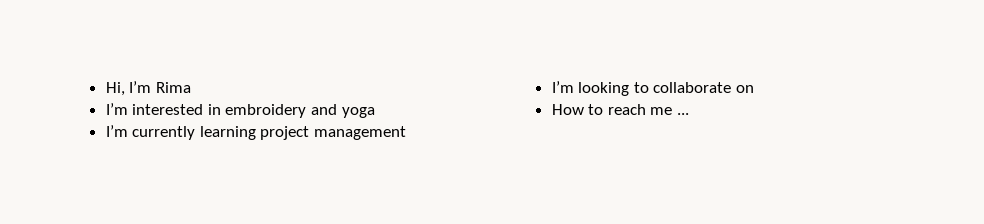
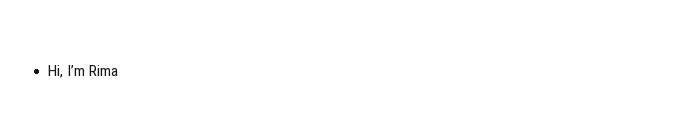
[105,103,375,118] [105,125,407,140] [551,81,755,96] [551,104,690,115] // I’m interested in embroidery and yoga // I’m currently learning project management // I’m looking to collaborate on // How to reach me ... -> (119, 70) none

